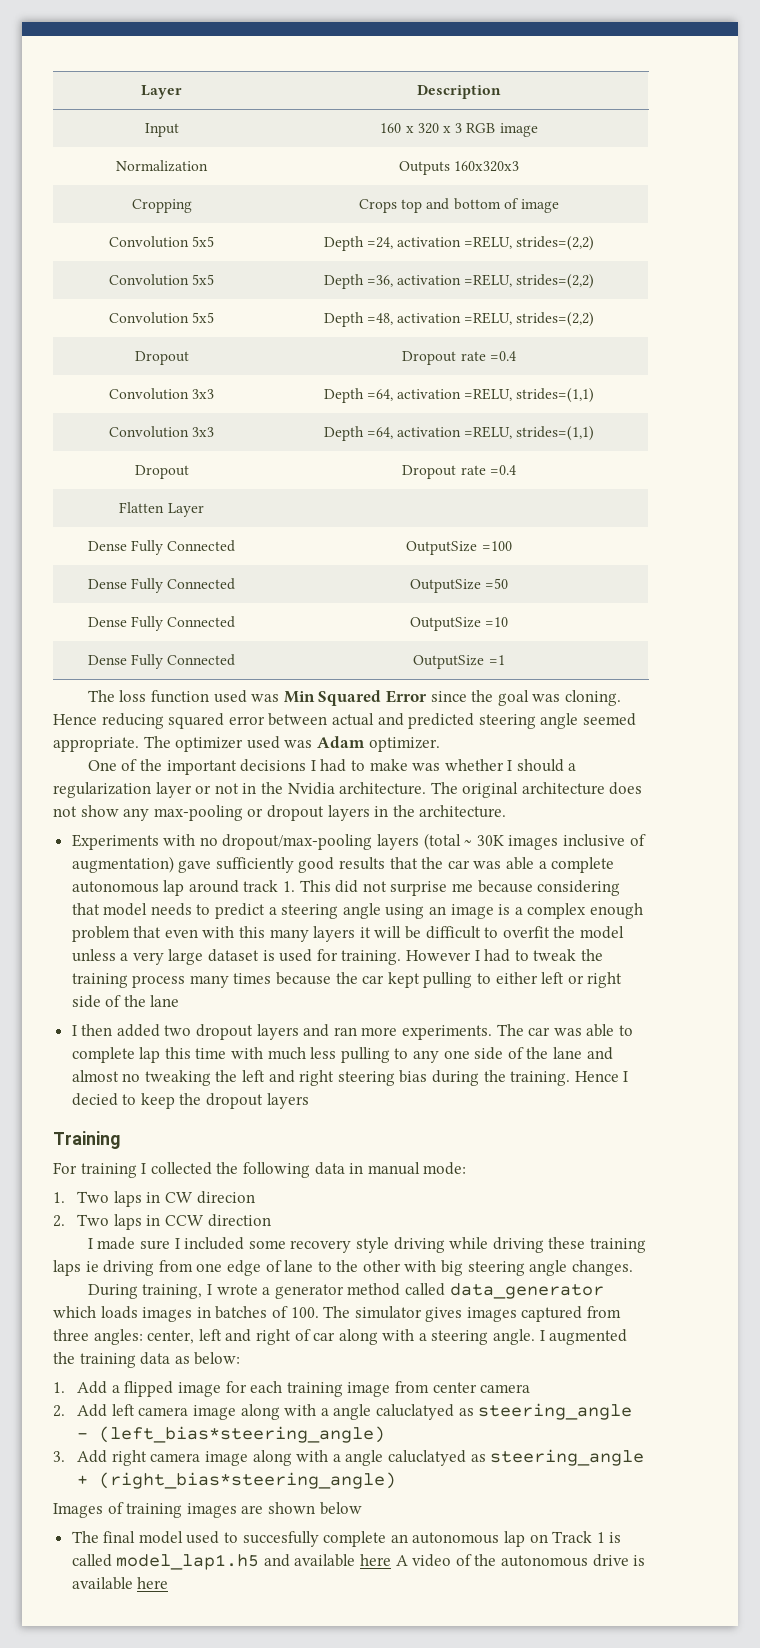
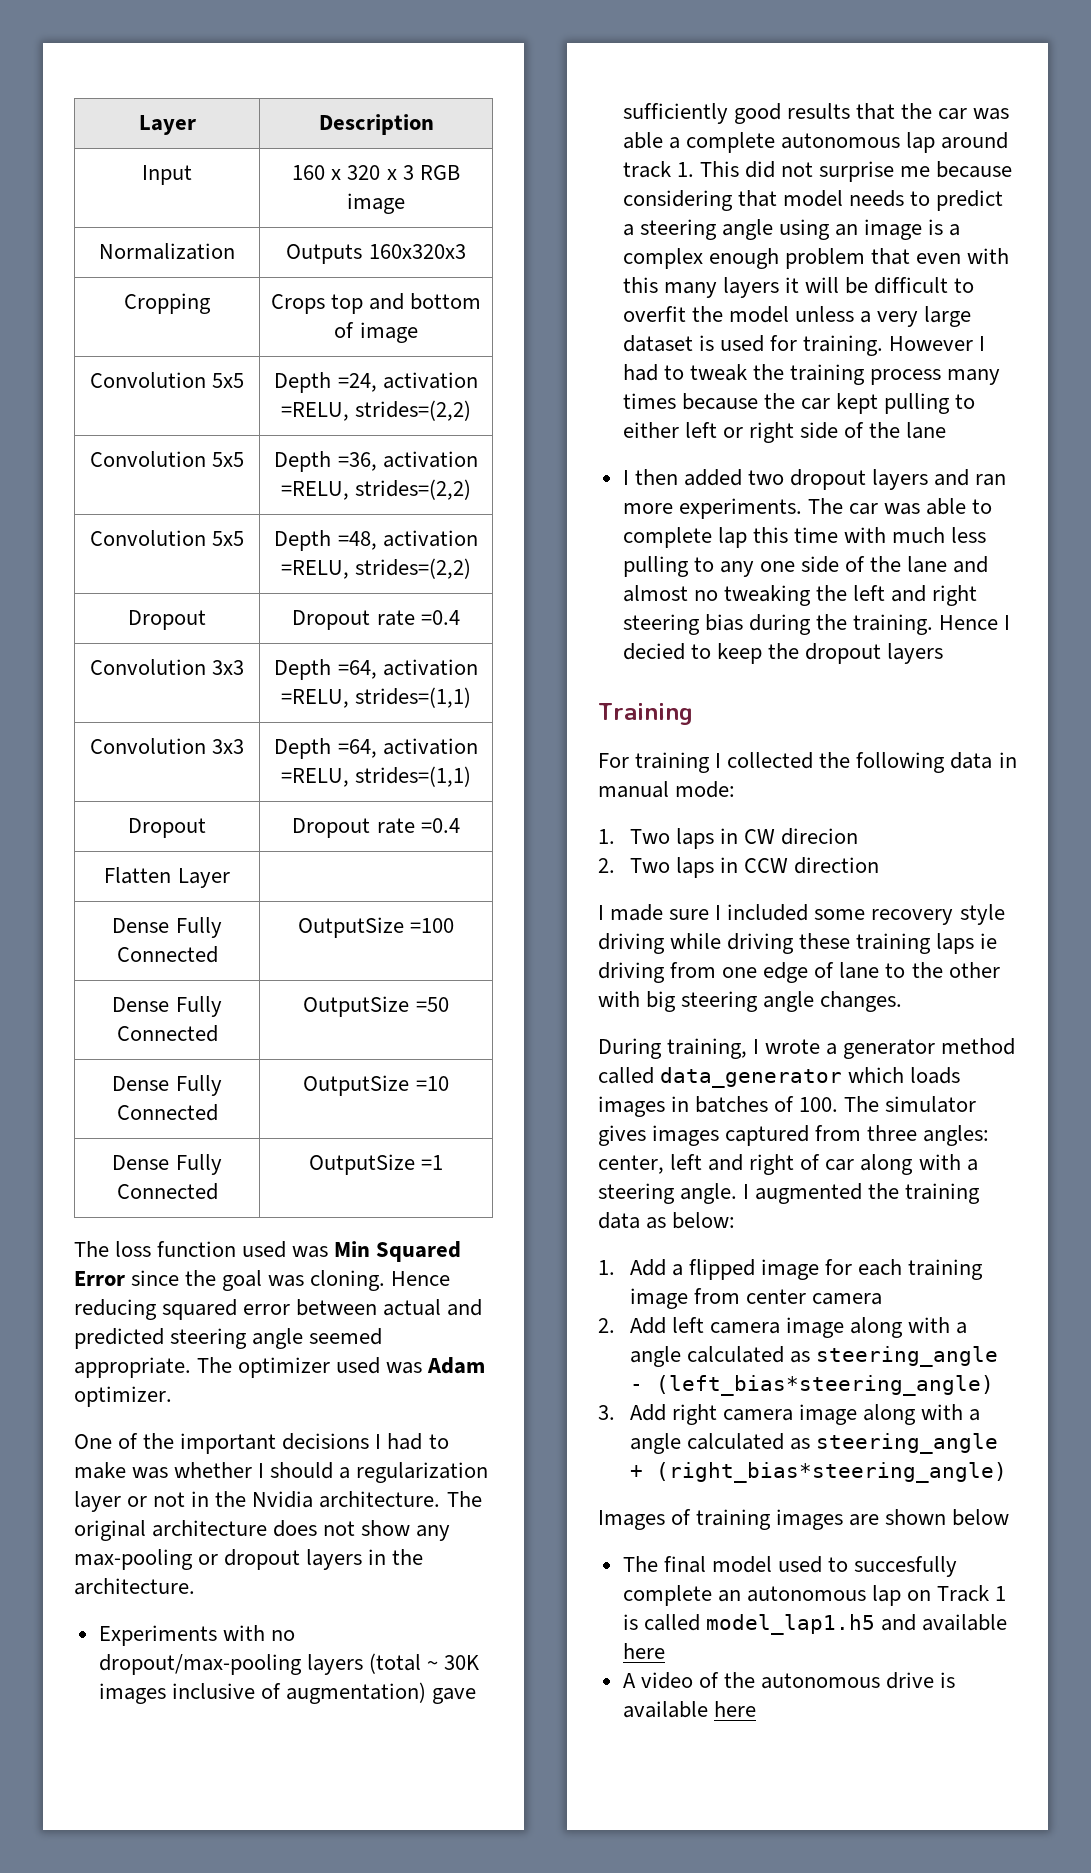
[375,1404,454,1420] caluclatyed -> [686,1346,784,1363] calculated
[387,1450,466,1466] caluclatyed -> [686,1433,784,1450] calculated
(392, 1560) none -> (665, 1651) //

